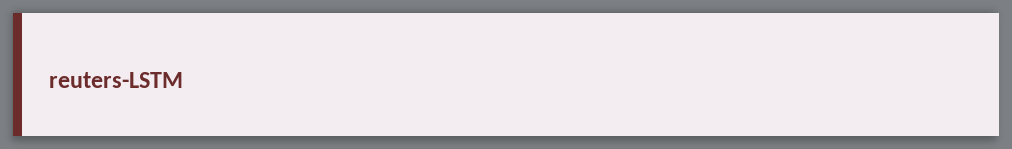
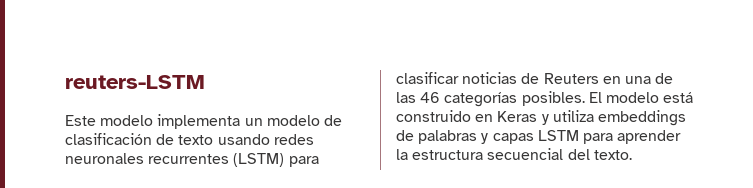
(183, 80) none -> [65,114,342,129] [65,133,314,145] [65,153,319,167] [396,72,674,84] [396,91,694,107] [396,110,686,126] [396,130,682,144] [396,148,632,160] // Este modelo implementa un modelo de clasificación de texto usando redes neuronales recurrentes (LSTM) para clasificar noticias de Reuters en una de las 46 categorías posibles. El modelo está construido en Keras y utiliza embeddings de palabras y capas LSTM para aprender la estructura secuencial del texto.

